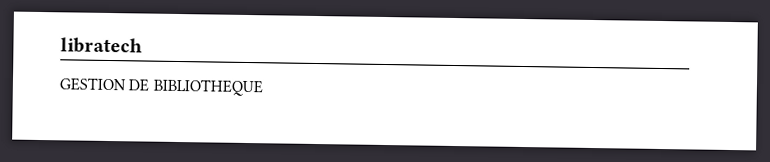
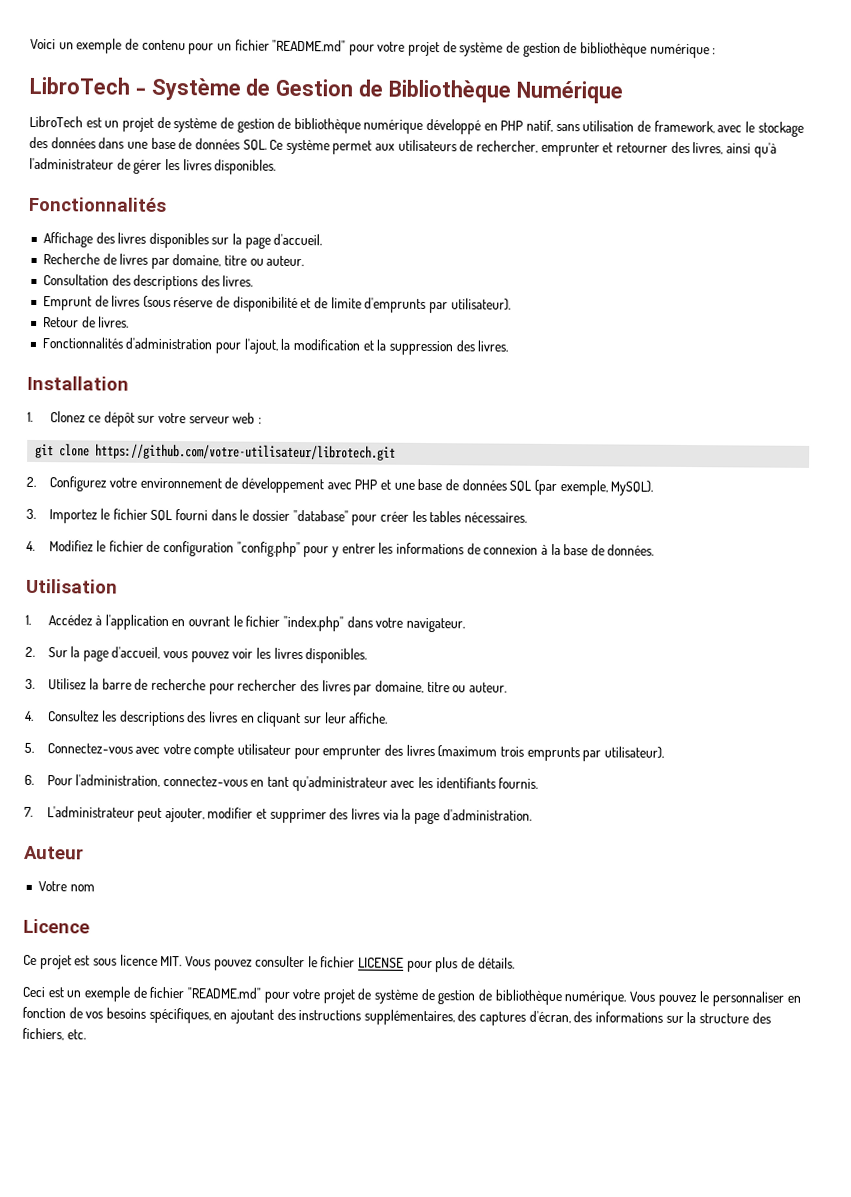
[60,37,143,54] [59,77,263,97] libratech // GESTION DE BIBLIOTHEQUE -> [30,38,717,59] [29,76,623,104] [29,115,804,137] [29,136,777,158] [29,157,277,175] [28,196,167,212] [42,232,323,249] [42,253,305,270] [42,274,254,291] [42,295,511,314] [42,316,130,328] [41,337,509,356] [27,375,129,391] [27,411,263,427] [35,443,397,461] [26,476,654,496] [26,508,527,526] [26,540,655,558] [26,578,118,594] [25,614,465,633] [25,646,368,664] [25,678,507,696] [25,710,389,728] [24,742,664,762] [24,774,539,792] [24,806,532,825] [23,845,84,860] [37,881,95,892] [23,918,90,934] [23,954,515,973] [22,986,801,1007] [22,1006,771,1026] [22,1027,86,1041] Voici un exemple de contenu pour un fichier "README.md" pour votre projet de système de gestion de bibliothèque numérique : // LibroTech - Système de Gestion de Bibliothèque Numérique // LibroTech est un projet de système de gestion de bibliothèque numérique développé en PHP natif, sans utilisation de framework, avec le stockage des données dans une base de données SQL. Ce système permet aux utilisateurs de rechercher, emprunter et retourner des livres, ainsi qu'à l'administrateur de gérer les livres disponibles. // Fonctionnalités // Affichage des livres disponibles sur la page d'accueil. // Recherche de livres par domaine, titre ou auteur. // Consultation des descriptions des livres. // Emprunt de livres (sous réserve de disponibilité et de limite d'emprunts par utilisateur). // Retour de livres. // Fonctionnalités d'administration pour l'ajout, la modification et la suppression des livres. // Installation // 1. Clonez ce dépôt sur votre serveur web : // git clone https://github.com/votre-utilisateur/librotech.git // 2. Configurez votre environnement de développement avec PHP et une base de données SQL (par exemple, MySQL). // 3. Importez le fichier SQL fourni dans le dossier "database" pour créer les tables nécessaires. // 4. Modifiez le fichier de configuration "config.php" pour y entrer les informations de connexion à la base de données. // Utilisation // 1. Accédez à l'application en ouvrant le fichier "index.php" dans votre navigateur. // 2. Sur la page d'accueil, vous pouvez voir les livres disponibles. // 3. Utilisez la barre de recherche pour rechercher des livres par domaine, titre ou auteur. // 4. Consultez les descriptions des livres en cliquant sur leur affiche. // 5. Connectez-vous avec votre compte utilisateur pour emprunter des livres (maximum trois emprunts par utilisateur). // 6. Pour l'administration, connectez-vous en tant qu'administrateur avec les identifiants fournis. // 7. L'administrateur peut ajouter, modifier et supprimer des livres via la page d'administration. // Auteur // Votre nom // Licence // Ce projet est sous licence MIT. Vous pouvez consulter le fichier LICENSE pour plus de détails. // Ceci est un exemple de fichier "README.md" pour votre projet de système de gestion de bibliothèque numérique. Vous pouvez le personnaliser en fonction de vos besoins spécifiques, en ajoutant des instructions supplémentaires, des captures d'écran, des informations sur la structure des fichiers, etc.

